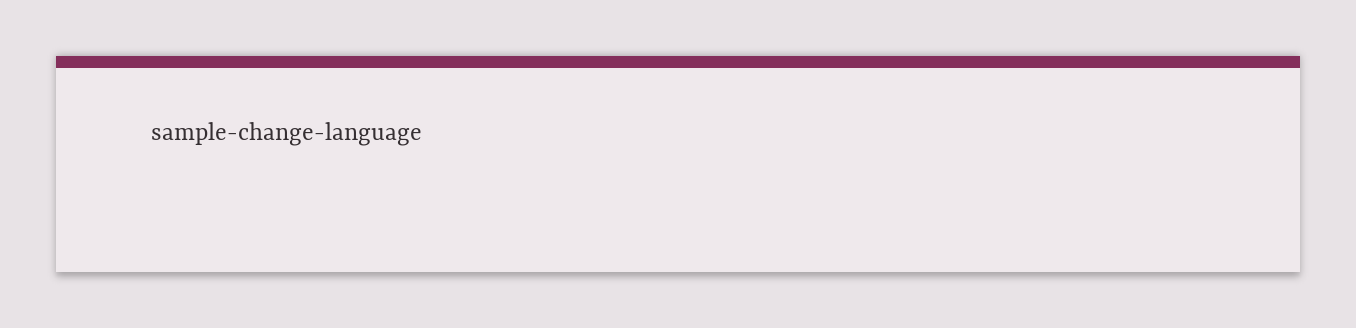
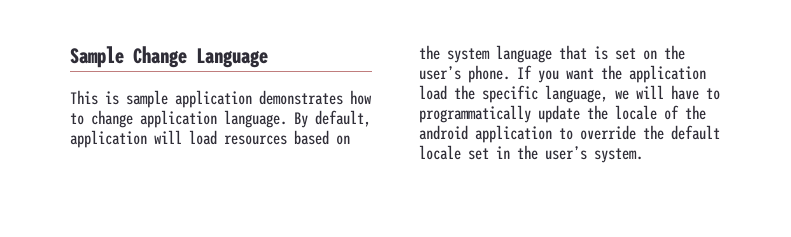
[151,122,422,146] sample-change-language -> [70,46,268,68] [70,90,372,108] [70,110,371,128] [70,130,350,148] [419,45,685,63] [419,65,706,83] [419,85,720,103] [419,105,706,123] [419,125,720,143] [419,145,643,163] Sample Change Language // This is sample application demonstrates how to change application language. By default, application will load resources based on the system language that is set on the user’s phone. If you want the application load the specific language, we will have to programmatically update the locale of the android application to override the default locale set in the user’s system.

